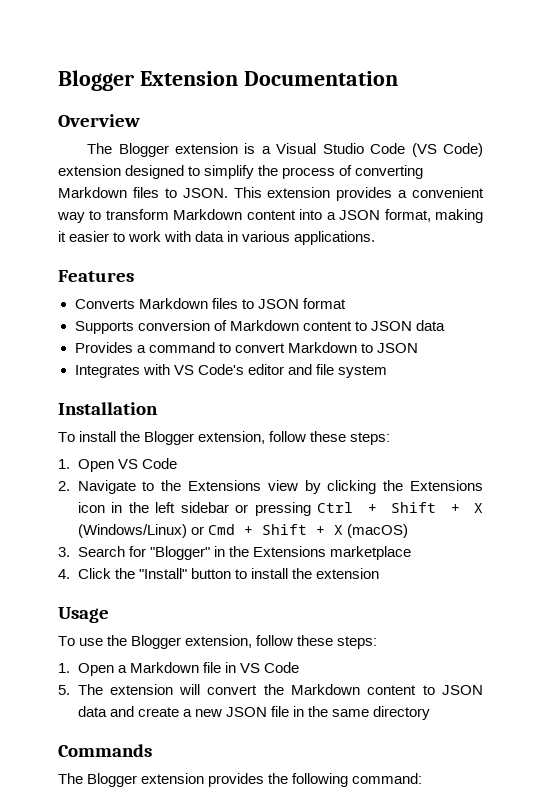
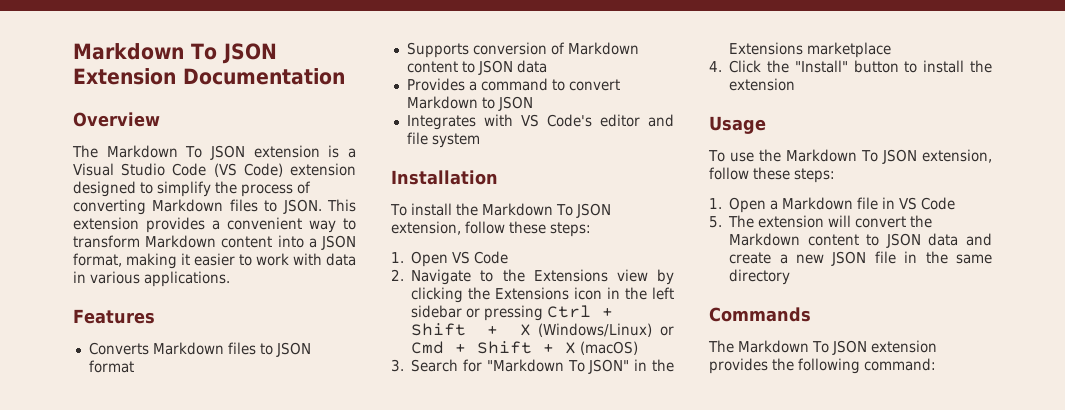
[58,70,134,91] Blogger -> [73,43,277,64] Markdown To JSON
[118,143,169,157] Blogger -> [106,145,245,160] Markdown To JSON
[144,431,195,445] Blogger -> [481,203,611,218] Markdown To JSON
[149,546,210,560] "Blogger" -> [486,359,630,374] "Markdown To JSON"
[131,635,182,649] Blogger -> [786,149,917,164] Markdown To JSON
[87,773,138,787] Blogger -> [738,340,867,355] Markdown To JSON

